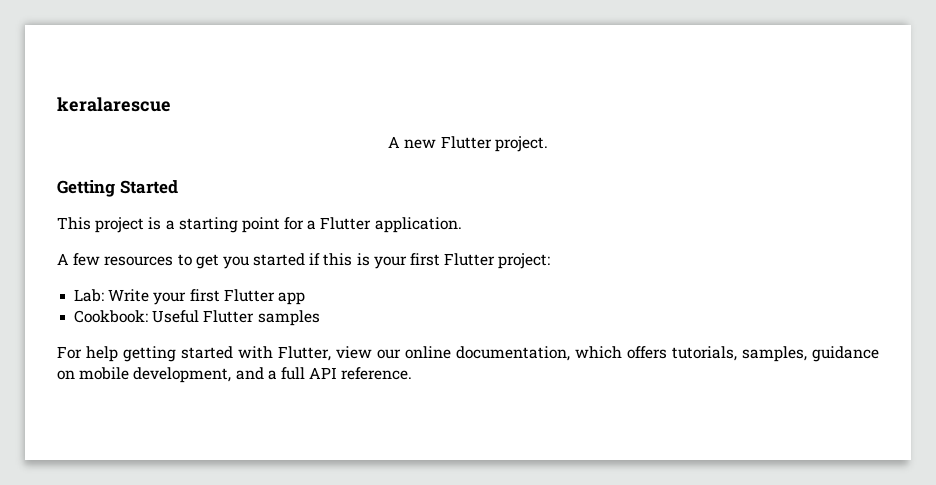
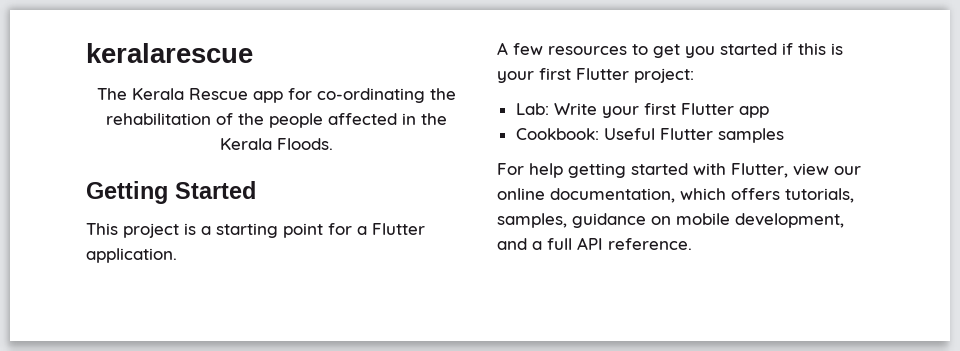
[388,136,548,152] A new Flutter project. -> [97,88,456,103] [106,113,447,128] [220,138,333,150] The Kerala Rescue app for co-ordinating the rehabilitation of the people affected in the Kerala Floods.

